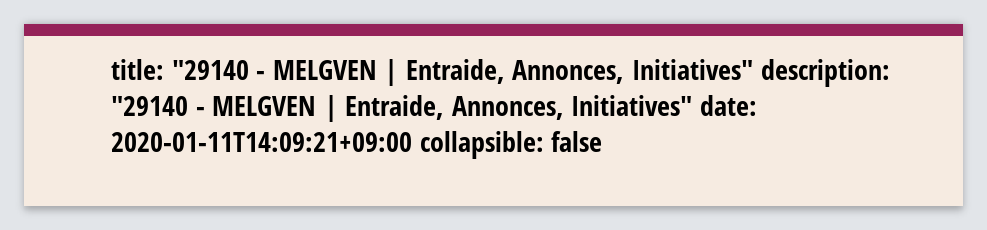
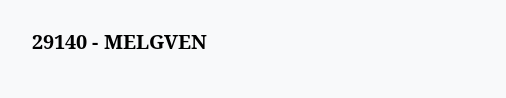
[111,59,890,87] [111,95,757,122] [111,131,603,159] title: "29140 - MELGVEN | Entraide, Annonces, Initiatives" description: "29140 - MELGVEN | Entraide, Annonces, Initiatives" date: 2020-01-11T14:09:21+09:00 collapsible: false -> [32,35,207,49] 29140 - MELGVEN

